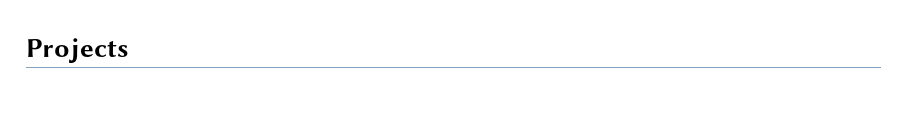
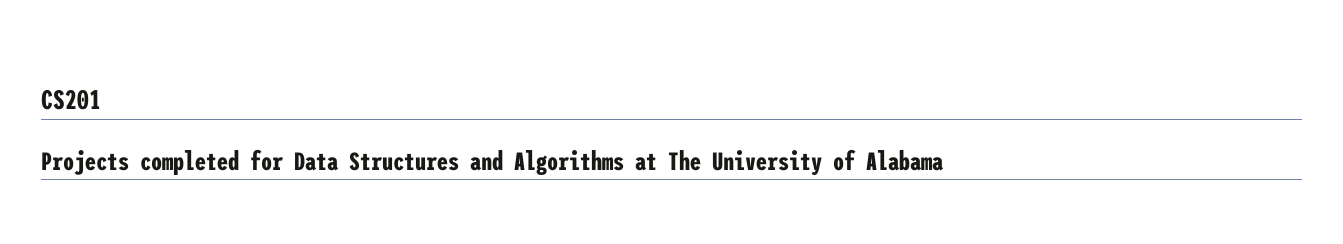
[26,38,129,63] Projects -> [41,89,101,110] [41,149,944,176] CS201 // Projects completed for Data Structures and Algorithms at The University of Alabama

